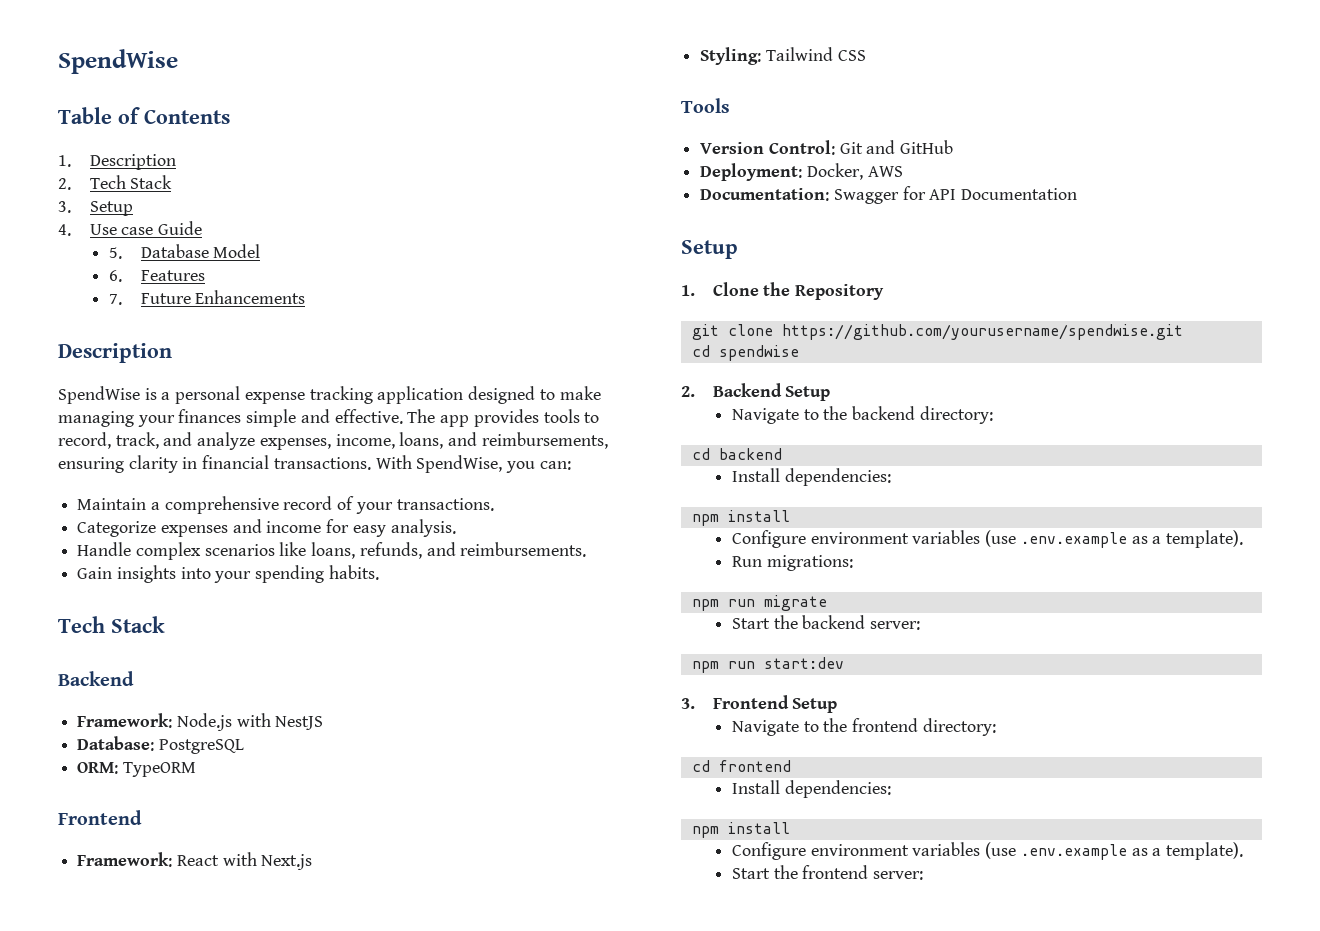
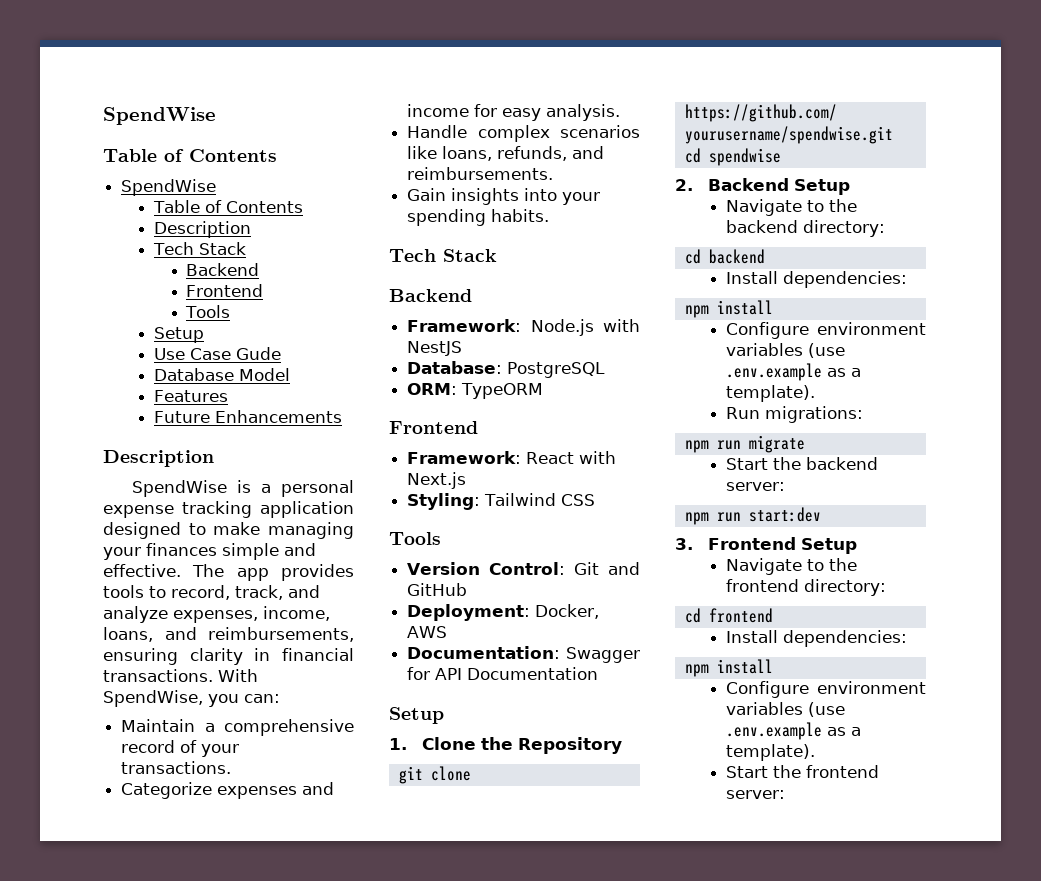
[58,49,178,74] [58,107,230,124] [58,154,176,170] [58,175,173,190] [58,201,133,216] [58,221,203,236] [108,247,122,259] SpendWise // Table of Contents // 1. Description // 2. Tech Stack // 3. Setup // 4. Use case Guide // 5. -> [103,107,216,125] [103,149,277,162] [121,179,217,196] [152,200,303,213] [153,221,251,238] [152,242,246,255] [186,263,260,276] [186,284,264,297] [185,305,231,318] [153,327,204,343] [153,347,281,360] SpendWise // Table of Contents // SpendWise // Table of Contents // Description // Tech Stack // Backend // Frontend // Tools // Setup // Use Case Gude //
[108,270,122,282] 6. -> (290, 374) none
[108,294,122,305] 7. -> (228, 396) none

